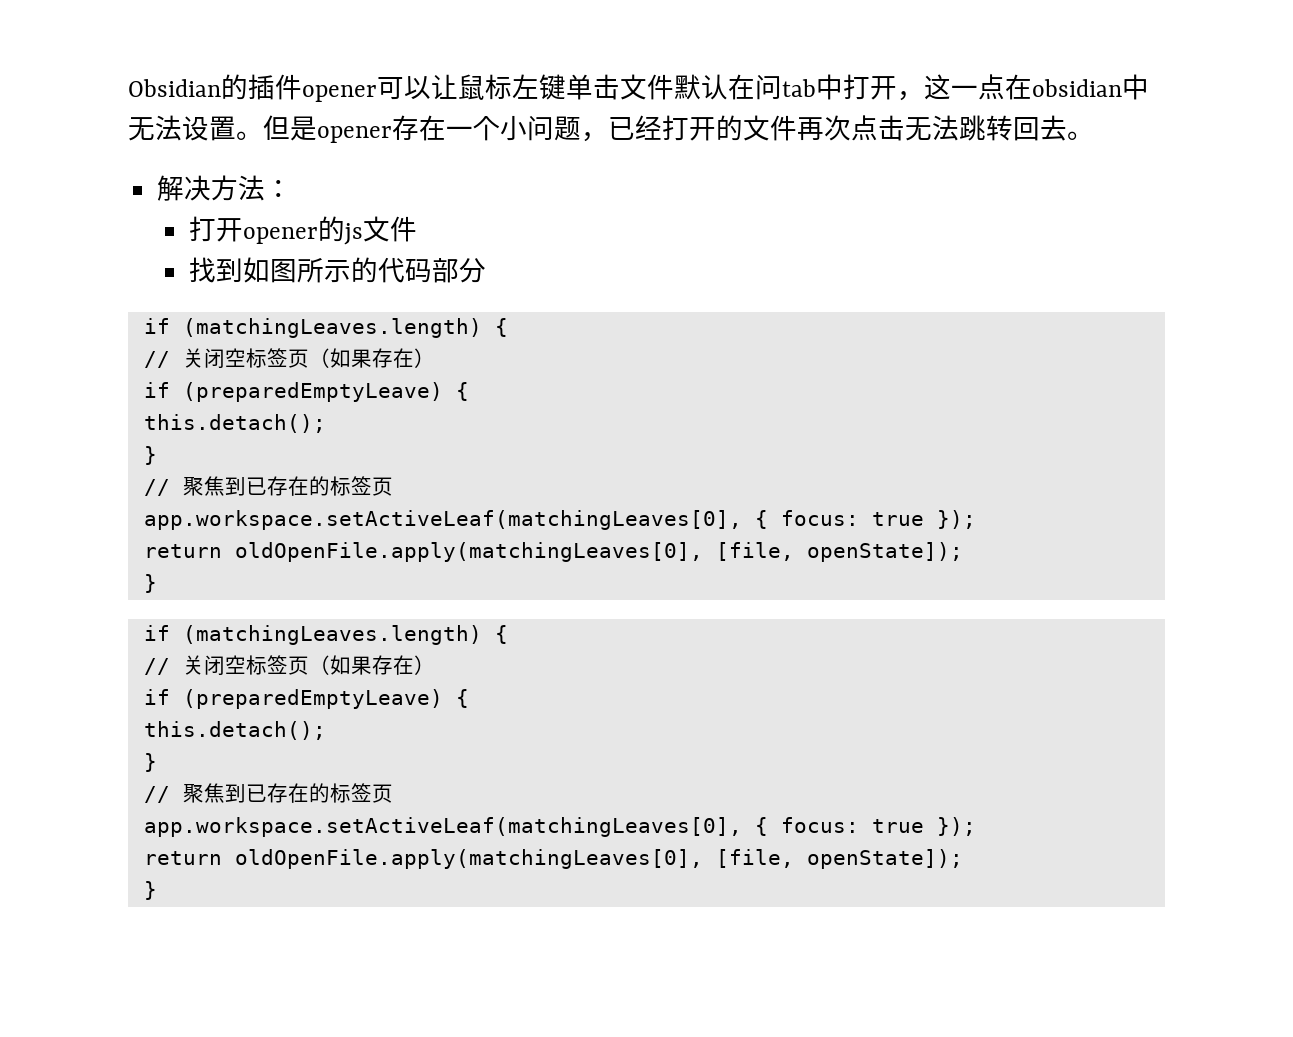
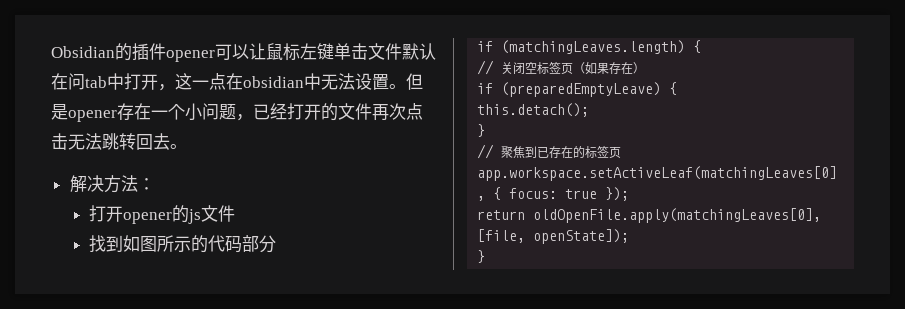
[143,625,508,645] [143,655,435,676] [143,689,469,709] [143,721,326,740] [143,753,157,772] [143,783,393,803] [143,817,976,837] [143,849,963,869] [143,881,157,900] // if (matchingLeaves.length) { // // 关闭空标签页（如果存在） // if (preparedEmptyLeave) { // this.detach(); // } // // 聚焦到已存在的标签页 // app.workspace.setActiveLeaf(matchingLeaves[0], { focus: true }); // return oldOpenFile.apply(matchingLeaves[0], [file, openState]); // } -> (486, 256) none

